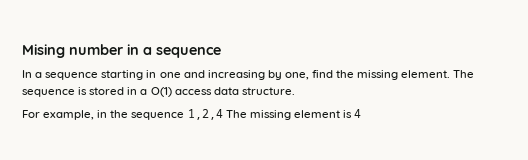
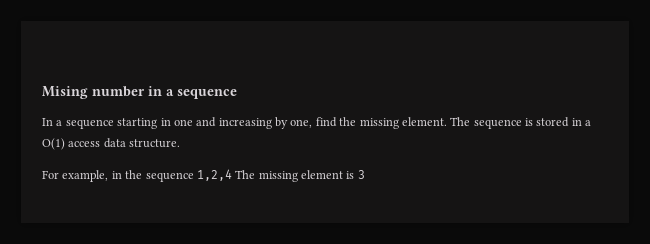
[354,109,362,118] 4 -> [357,170,365,179] 3

